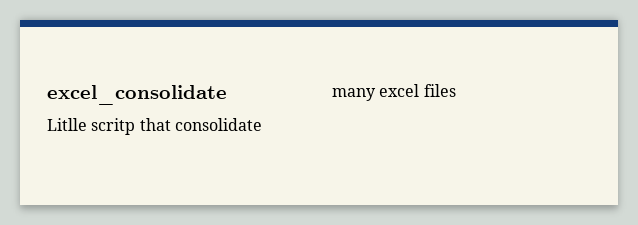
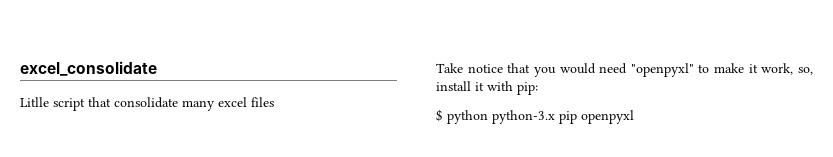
[91,118,136,135] scritp -> [53,98,85,111] script
(456, 90) none -> [436,63,813,77] [436,81,538,95] [436,109,634,124] // Take notice that you would need "openpyxl" to make it work, so, install it with pip: // $ python python-3.x pip openpyxl

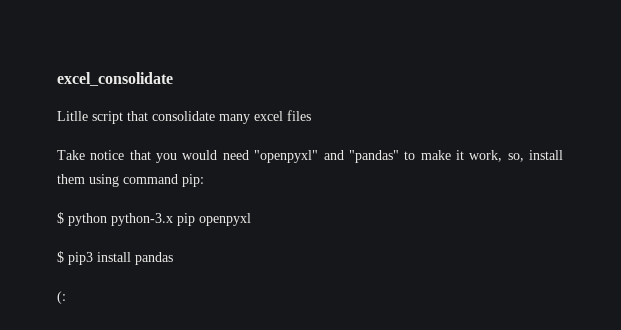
(694, 70) none -> [323,150,399,163] and "pandas"
[475,81,513,91] it with -> [57,174,178,187] them using command
(634, 117) none -> [57,251,173,265] [57,291,66,304] // $ pip3 install pandas // (:

